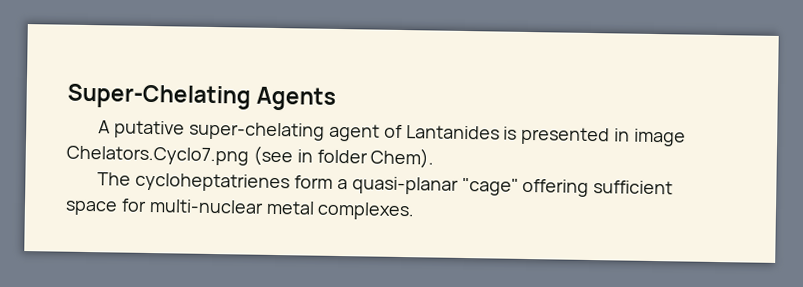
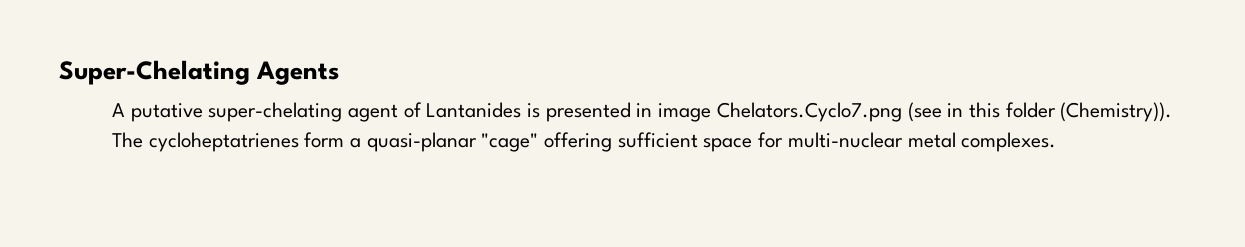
[316,147,435,169] folder Chem). -> [968,102,1173,122] this folder (Chemistry)).

